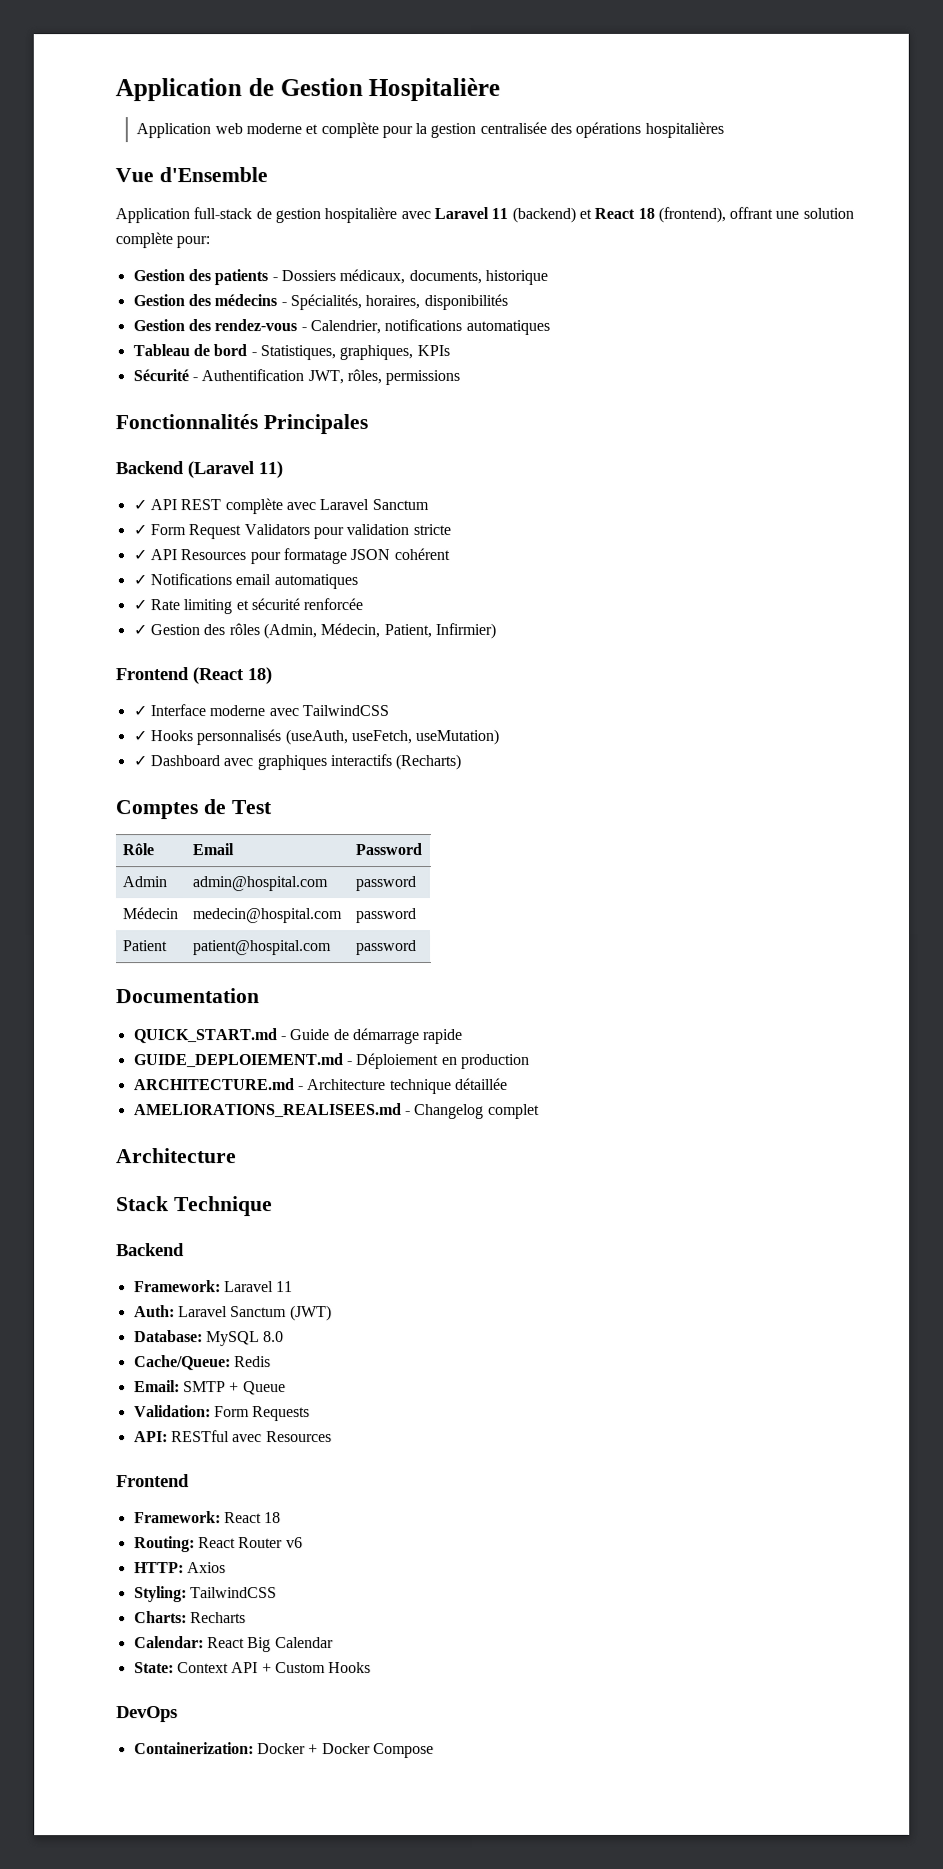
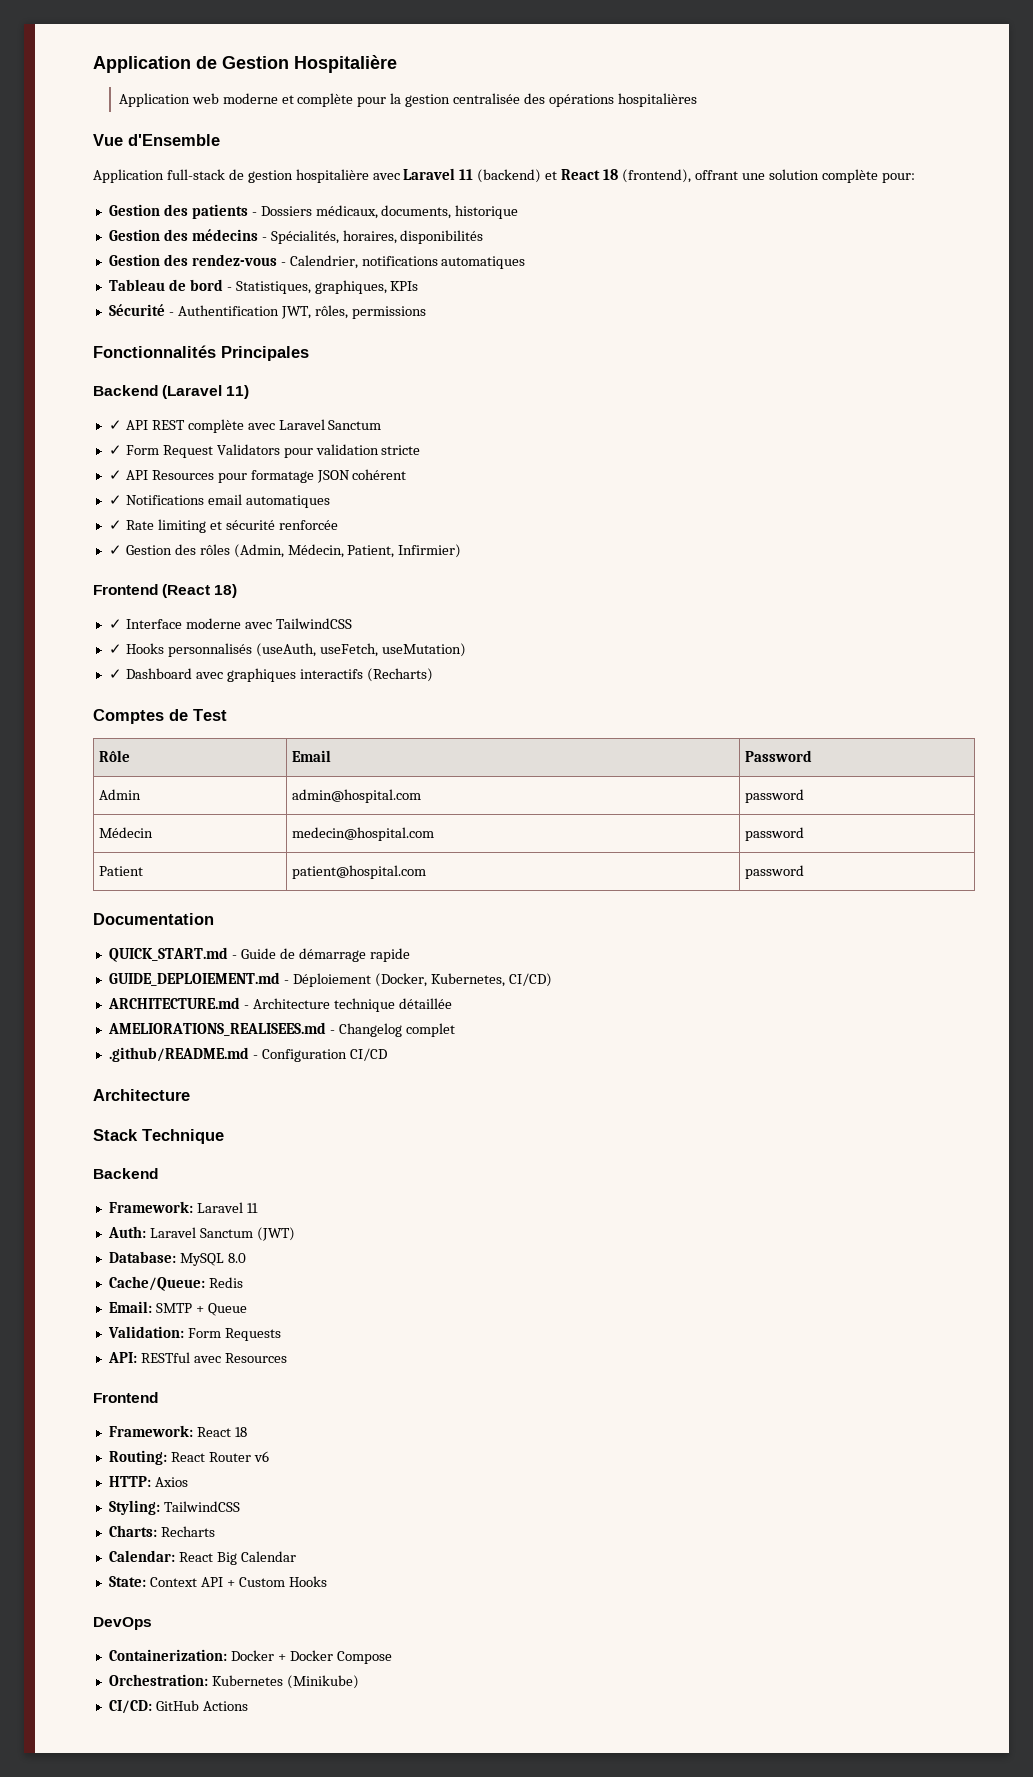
[441,1053,530,1070] en production -> [374,973,552,987] (Docker, Kubernetes, CI/CD)
(540, 1111) none -> [108,1047,387,1062] // .github/README.md - Configuration CI/CD
(434, 1751) none -> [108,1674,359,1689] [108,1700,248,1714] // Orchestration: Kubernetes (Minikube) // CI/CD: GitHub Actions

